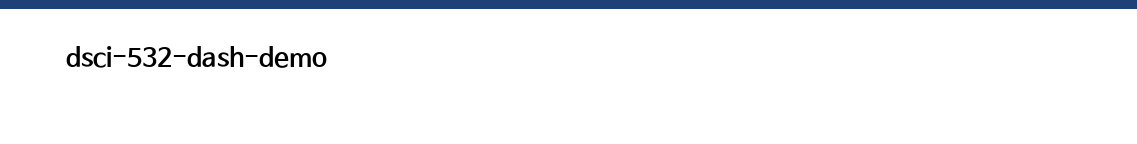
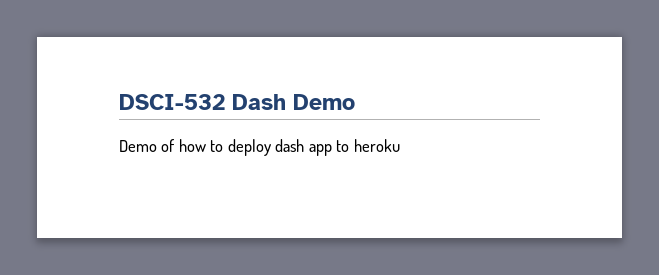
[66,46,327,68] dsci-532-dash-demo -> [119,94,355,110] [119,139,400,156] DSCI-532 Dash Demo // Demo of how to deploy dash app to heroku

